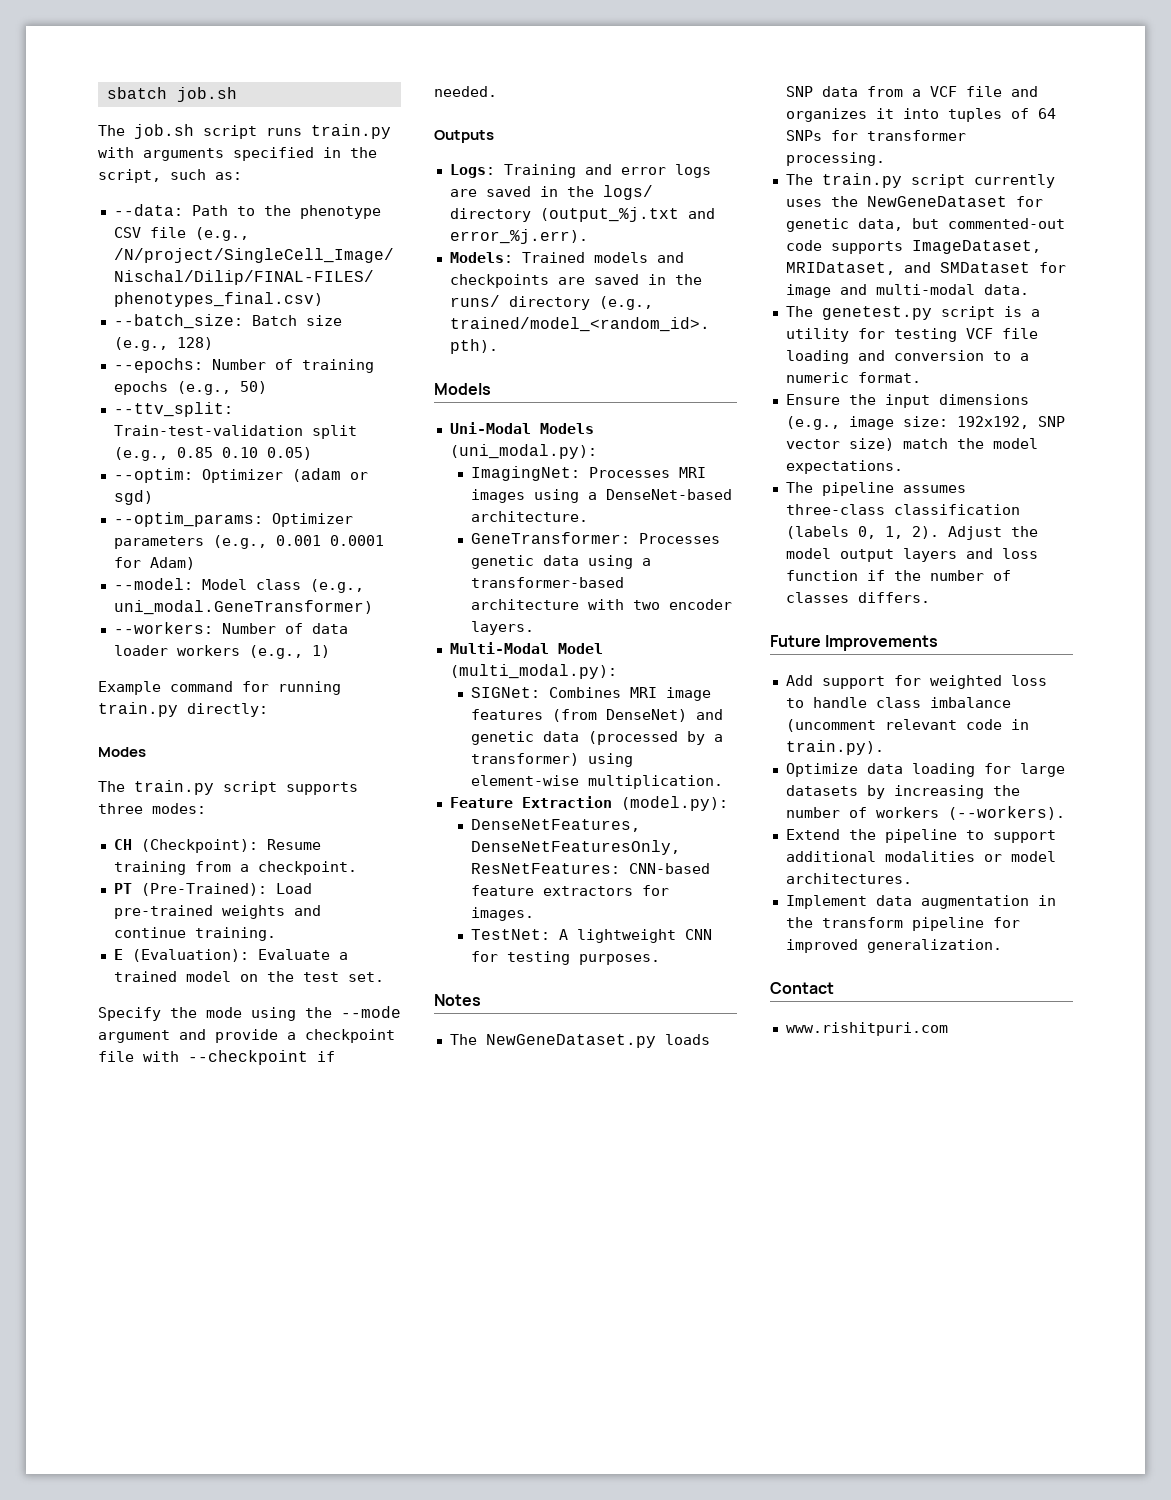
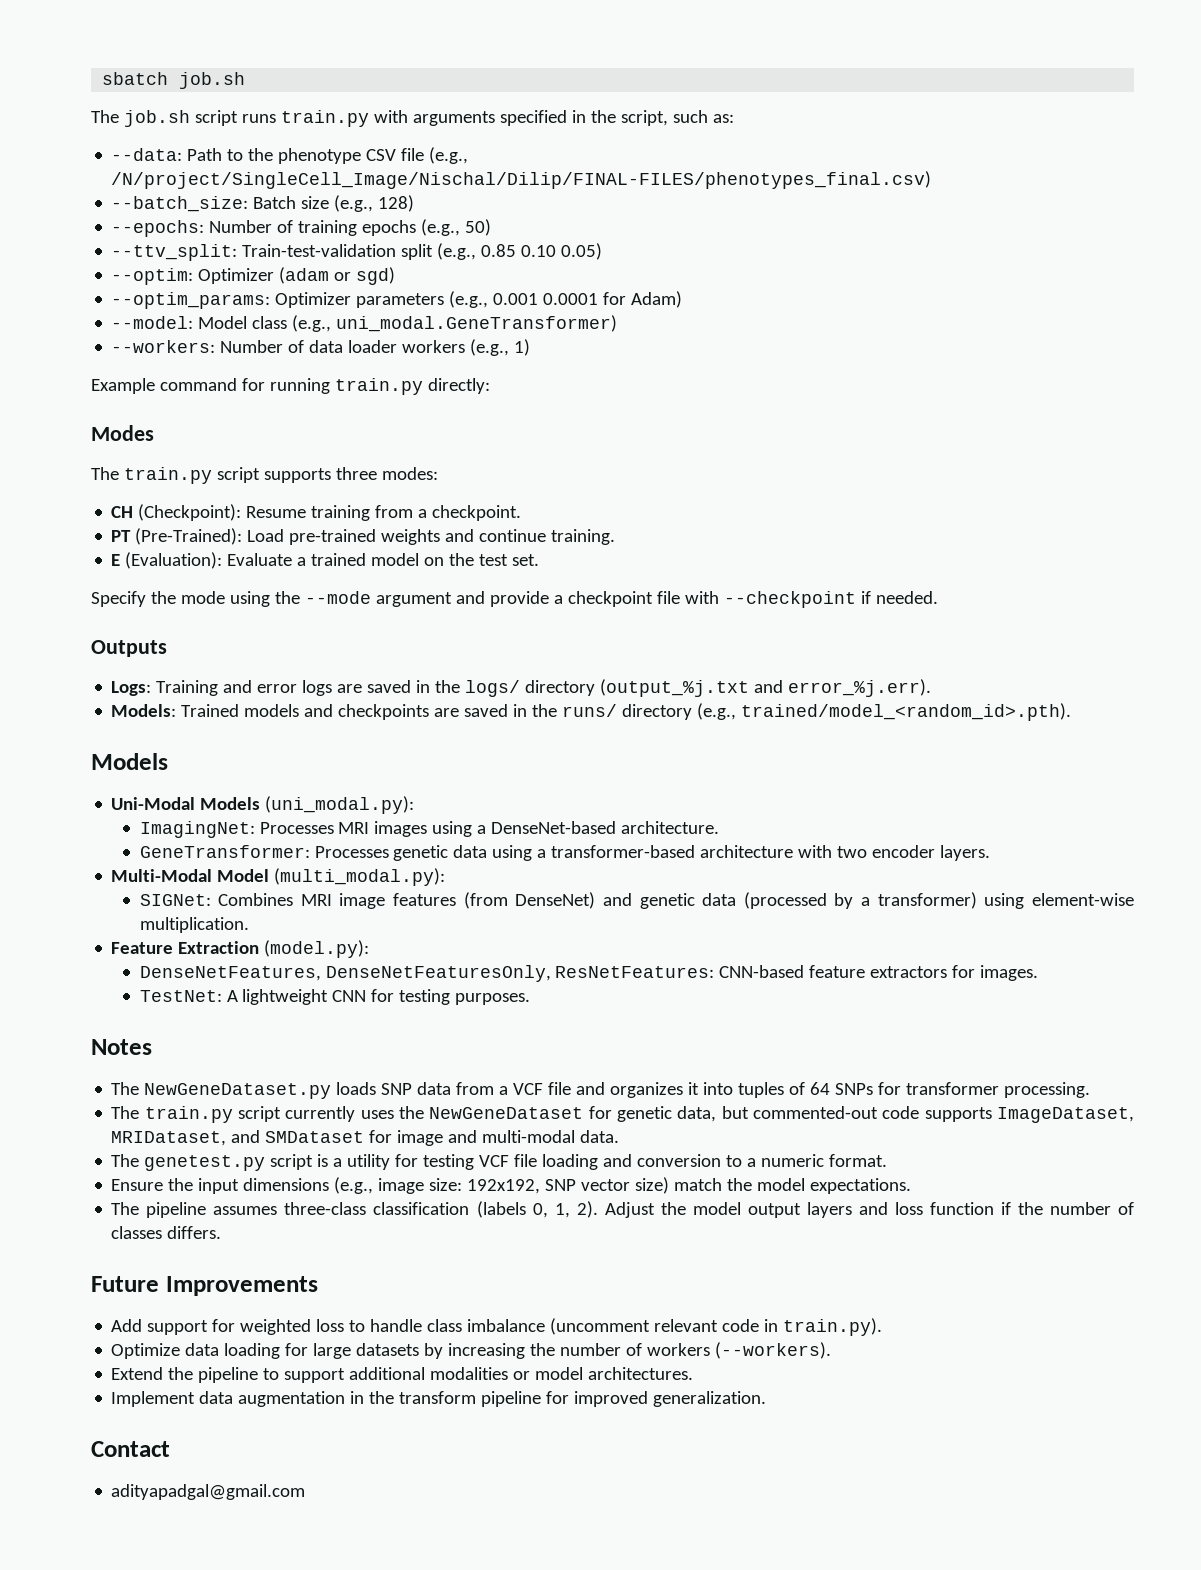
[785,1022,948,1036] www.rishitpuri.com -> [111,1484,306,1500] adityapadgal@gmail.com

